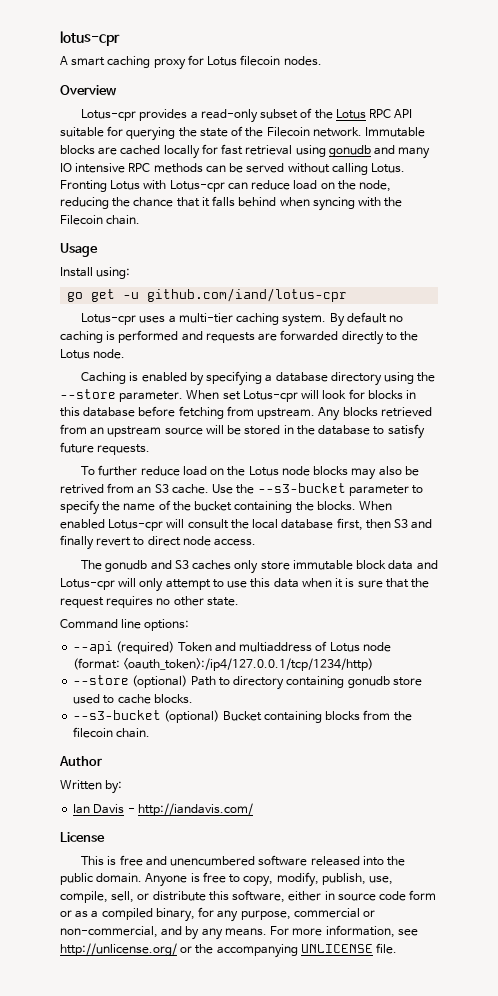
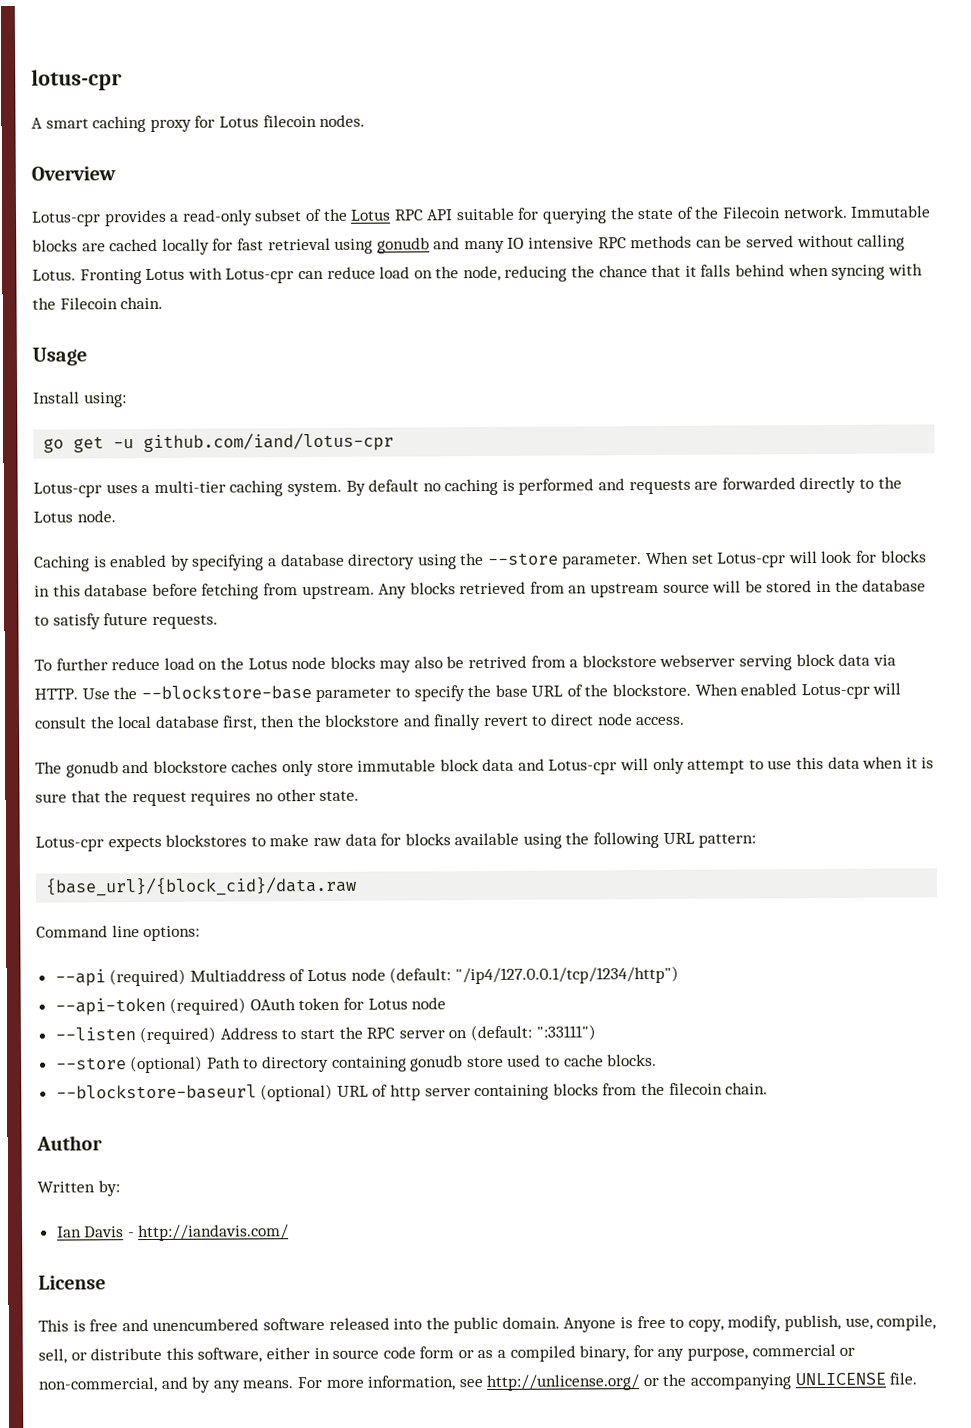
[137,484,209,494] an S3 cache. -> [569,653,896,671] [34,688,78,700] a blockstore webserver serving block data via HTTP.
[257,483,346,493] --s3-bucket -> [140,685,312,701] --blockstore-base
[123,500,356,513] name of the bucket containing the blocks. -> [494,683,692,697] base URL of the blockstore.
[394,519,409,528] S3 -> [297,714,401,728] the blockstore
[174,560,189,569] S3 -> [152,760,228,773] blockstore
(239, 601) none -> [35,831,757,852] [45,876,358,897] // Lotus-cpr expects blockstores to make raw data for blocks available using the following URL pattern: // {base_url}/{block_cid}/data.raw
[177,641,391,652] [73,658,374,671] Token and multiaddress of Lotus node (format: <oauth_token>:/ip4/127.0.0.1/tcp/1234/http) -> [189,965,679,985] [54,997,447,1016] [54,1024,596,1045] Multiaddress of Lotus node (default: "/ip4/127.0.0.1/tcp/1234/http") // --api-token (required) OAuth token for Lotus node // --listen (required) Address to start the RPC server on (default: ":33111")
[73,710,262,723] --s3-bucket (optional) Bucket -> [55,1083,471,1102] --blockstore-baseurl (optional) URL of http server

